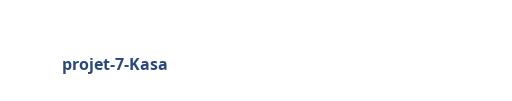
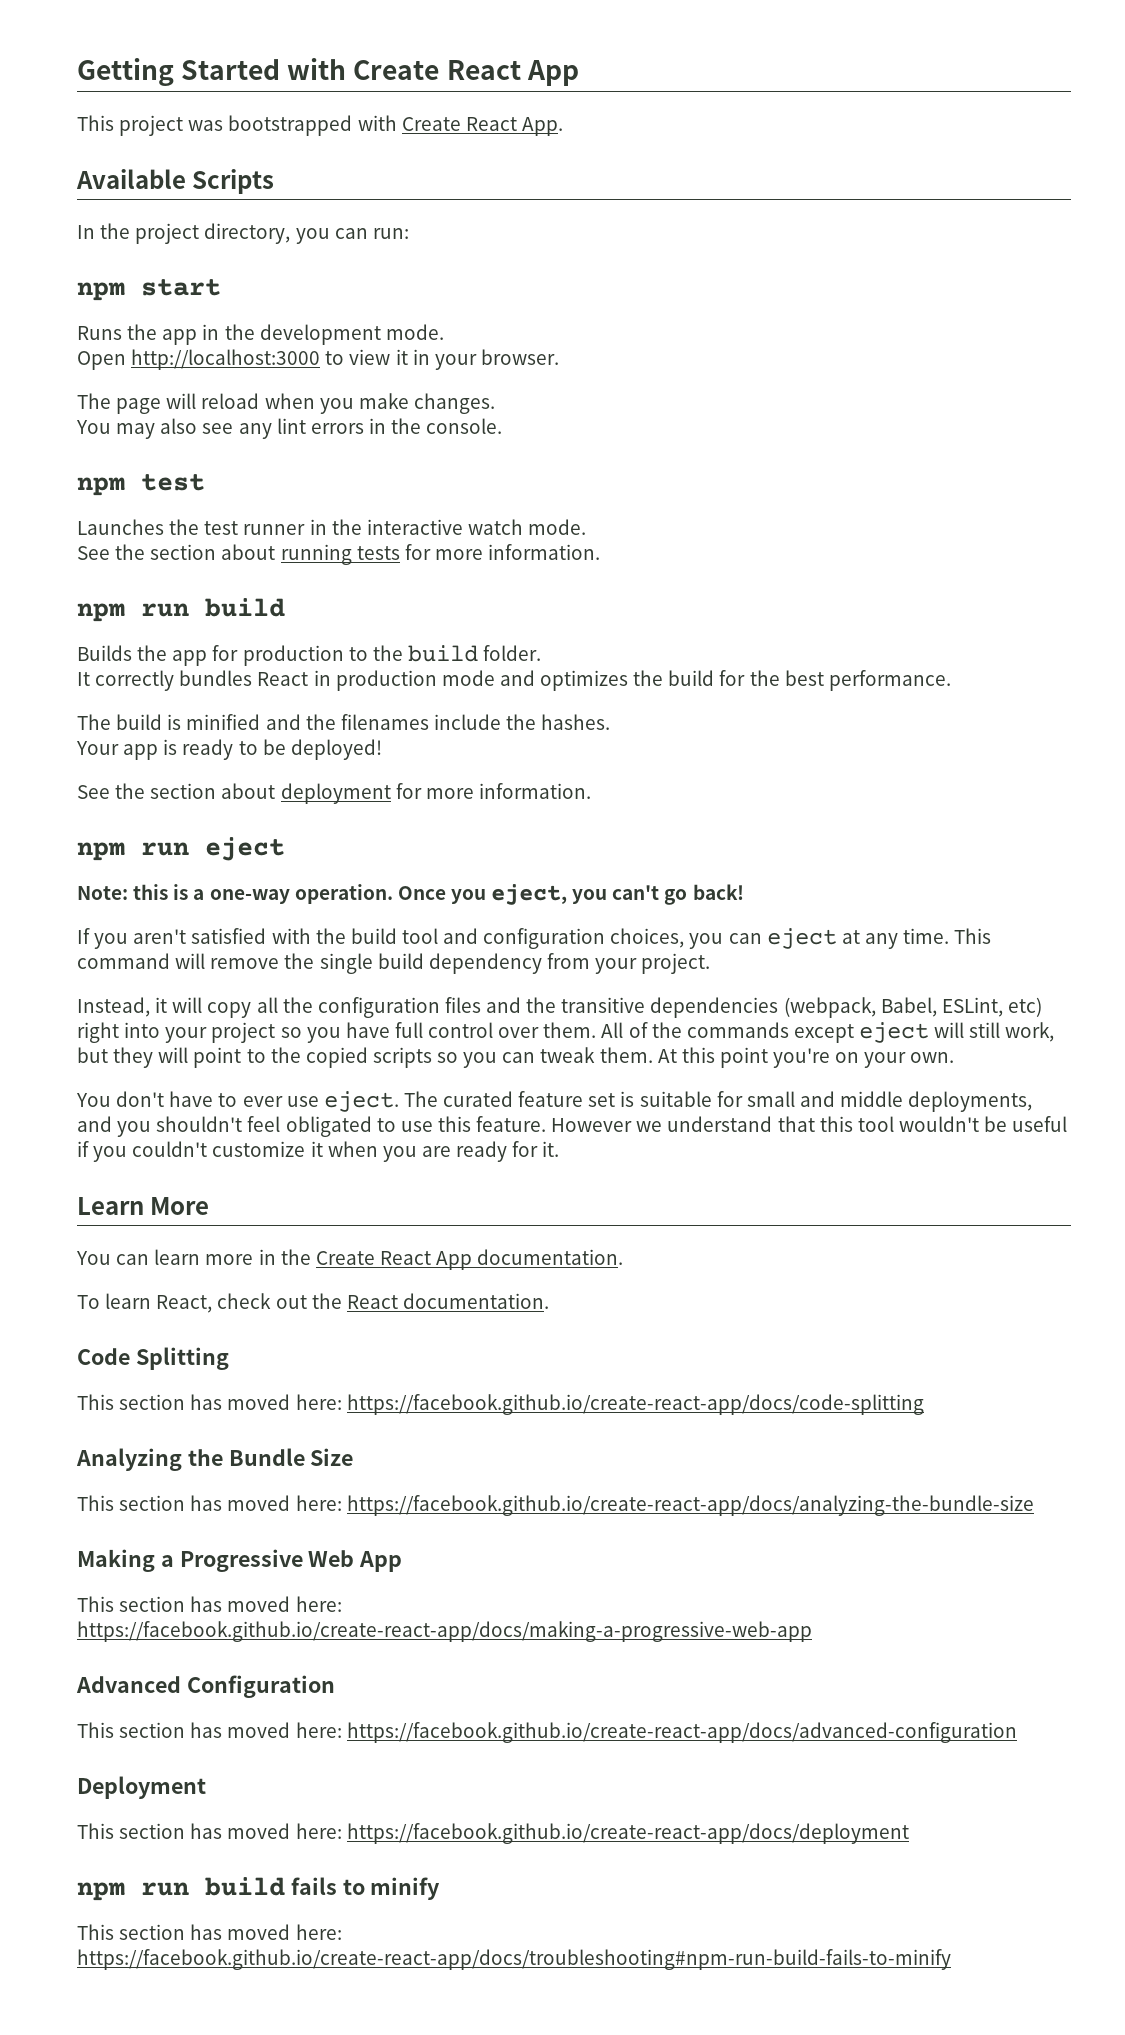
[62,58,168,74] projet-7-Kasa -> [77,58,579,86] [77,115,563,136] [76,169,275,194] [77,223,409,244] [77,279,221,301] [77,324,444,345] [77,349,559,370] [77,393,495,414] [76,418,503,439] [77,474,205,496] [77,519,587,535] [77,544,601,565] [77,598,285,622] [77,645,542,666] [77,670,951,691] [77,714,611,730] [76,739,382,760] [77,783,591,804] [77,837,285,861] [77,884,744,905] [77,928,992,949] [77,953,711,974] [77,997,1042,1018] [77,1022,1055,1043] [77,1047,955,1068] [76,1091,1033,1112] [77,1116,1068,1137] [77,1141,560,1162] [77,1197,210,1215] [76,1249,624,1270] [77,1293,549,1313] [77,1347,229,1370] [77,1394,924,1415] [76,1448,354,1471] [77,1495,1034,1516] [77,1549,403,1572] [77,1596,342,1612] [77,1621,812,1642] [76,1675,335,1698] [77,1722,1017,1743] [77,1776,206,1799] [77,1823,909,1844] [77,1877,441,1901] [77,1924,342,1940] [77,1949,951,1970] Getting Started with Create React App // This project was bootstrapped with Create React App. // Available Scripts // In the project directory, you can run: // npm start // Runs the app in the development mode. // Open http://localhost:3000 to view it in your browser. // The page will reload when you make changes. // You may also see any lint errors in the console. // npm test // Launches the test runner in the interactive watch mode. // See the section about running tests for more information. // npm run build // Builds the app for production to the build folder. // It correctly bundles React in production mode and optimizes the build for the best performance. // The build is minified and the filenames include the hashes. // Your app is ready to be deployed! // See the section about deployment for more information. // npm run eject // Note: this is a one-way operation. Once you eject, you can't go back! // If you aren't satisfied with the build tool and configuration choices, you can eject at any time. This command will remove the single build dependency from your project. // Instead, it will copy all the configuration files and the transitive dependencies (webpack, Babel, ESLint, etc) right into your project so you have full control over them. All of the commands except eject will still work, but they will point to the copied scripts so you can tweak them. At this point you're on your own. // You don't have to ever use eject. The curated feature set is suitable for small and middle deployments, and you shouldn't feel obligated to use this feature. However we understand that this tool wouldn't be useful if you couldn't customize it when you are ready for it. // Learn More // You can learn more in the Create React App documentation. // To learn React, check out the React documentation. // Code Splitting // This section has moved here: https://facebook.github.io/create-react-app/docs/code-splitting // Analyzing the Bundle Size // This section has moved here: https://facebook.github.io/create-react-app/docs/analyzing-the-bundle-size // Making a Progressive Web App // This section has moved here: https://facebook.github.io/create-react-app/docs/making-a-progressive-web-app // Advanced Configuration // This section has moved here: https://facebook.github.io/create-react-app/docs/advanced-configuration // Deployment // This section has moved here: https://facebook.github.io/create-react-app/docs/deployment // npm run build fails to minify // This section has moved here: https://facebook.github.io/create-react-app/docs/troubleshooting#npm-run-build-fails-to-minify

